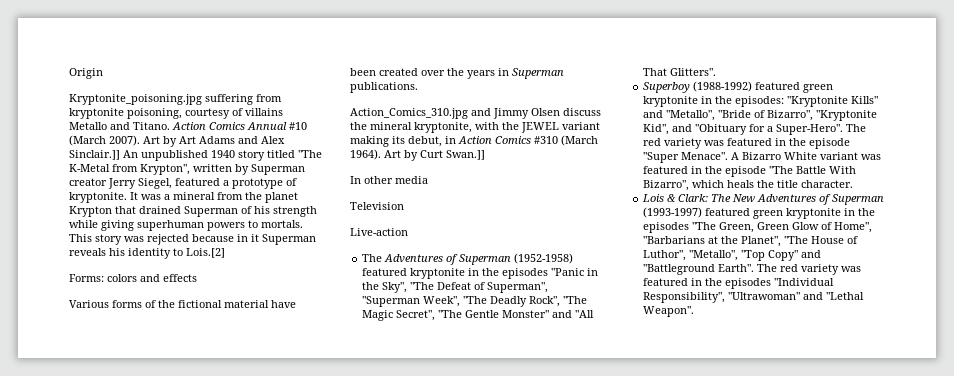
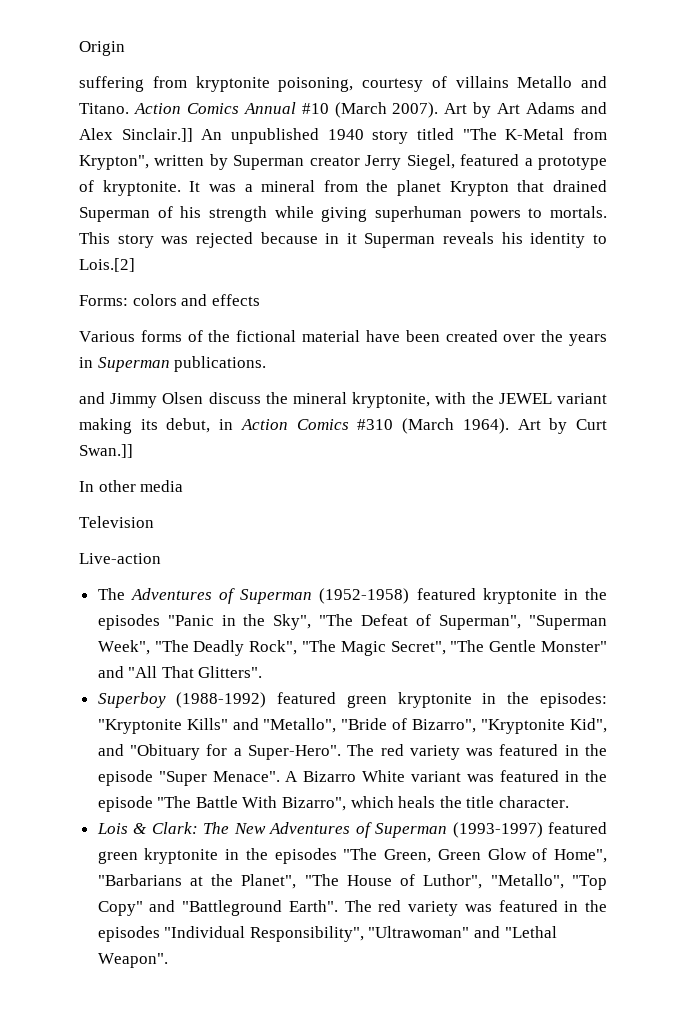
[69,94,202,105] Kryptonite_poisoning.jpg -> (125, 48) none
[350,108,468,119] Action_Comics_310.jpg -> (267, 364) none

